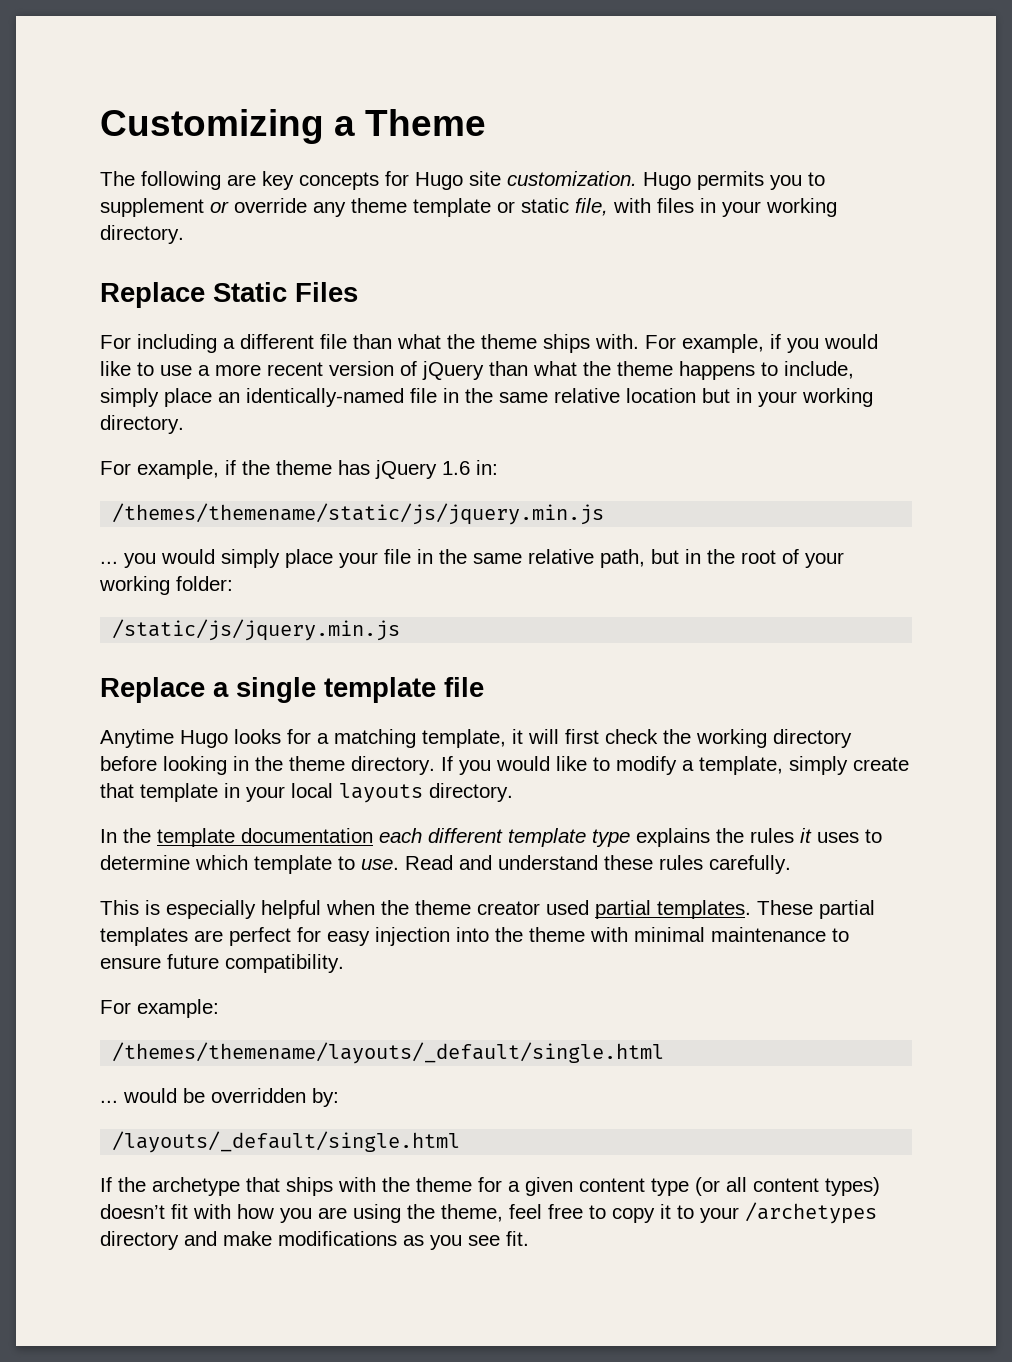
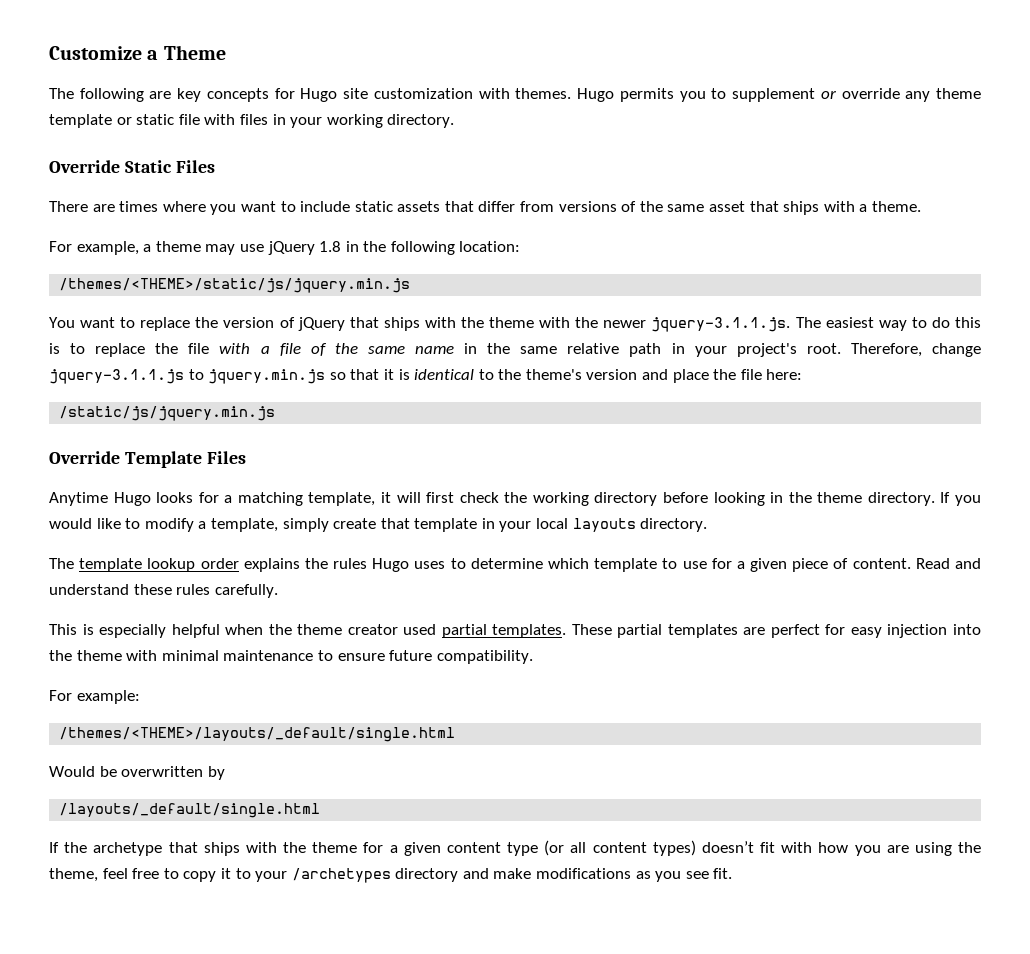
[100,109,324,144] Customizing -> [49,46,142,60] Customize
[507,171,637,186] customization. -> [373,88,572,99] customization with themes.
[575,198,608,216] file, -> [178,114,200,125] file
[100,282,205,308] Replace -> [49,160,120,173] Override
[100,334,878,353] [100,361,854,380] [100,388,873,407] [100,415,184,434] [100,460,498,479] [112,503,605,525] [100,549,844,568] [99,576,233,595] [112,619,401,641] [100,677,484,703] For including a different file than what the theme ships with. For example, if you would like to use a more recent version of jQuery than what the theme happens to include, simply place an identically-named file in the same relative location but in your working directory. // For example, if the theme has jQuery 1.6 in: // /themes/themename/static/js/jquery.min.js // ... you would simply place your file in the same relative path, but in the root of your working folder: // /static/js/jquery.min.js // Replace a single template file -> [49,201,921,215] [49,241,521,255] [59,278,411,293] [49,317,982,332] [49,343,982,357] [49,369,803,384] [59,406,276,421] [49,451,246,468] There are times where you want to include static assets that differ from versions of the same asset that ships with a theme. // For example, a theme may use jQuery 1.8 in the following location: // /themes/<THEME>/static/js/jquery.min.js // You want to replace the version of jQuery that ships with the theme with the newer jquery-3.1.1.js. The easiest way to do this is to replace the file with a file of the same name in the same relative path in your project's root. Therefore, change jquery-3.1.1.js to jquery.min.js so that it is identical to the theme's version and place the file here: // /static/js/jquery.min.js // Override Template Files
[100,828,630,847] In the template documentation each different template type -> [49,558,239,572] The template lookup order
[800,828,812,843] it -> [372,558,410,572] Hugo
[361,859,399,870] use. -> [682,558,911,572] use for a given piece of content.
[112,1042,665,1064] [100,1088,339,1107] /themes/themename/layouts/_default/single.html // ... would be overridden by: -> [59,727,456,742] [49,766,225,780] /themes/<THEME>/layouts/_default/single.html // Would be overwritten by

